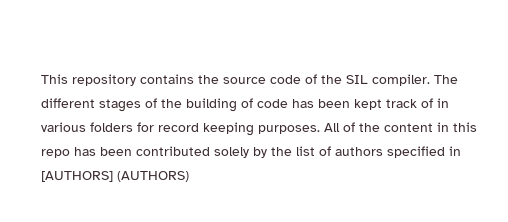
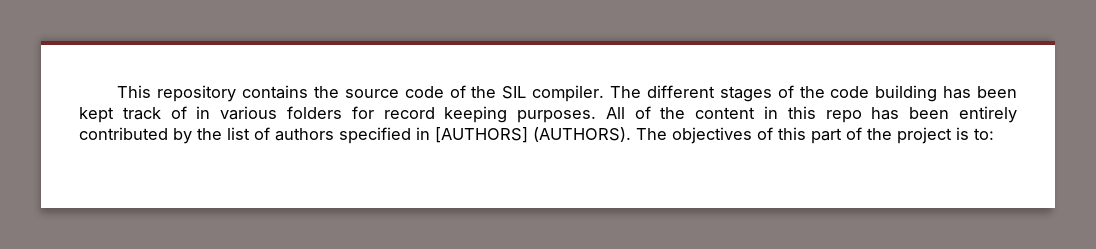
[186,98,288,112] building of code -> [830,85,938,102] code building
[136,146,249,158] contributed solely -> [958,106,1017,123] [79,127,168,140] entirely contributed
[117,171,189,182] (AUTHORS) -> [533,127,994,144] (AUTHORS). The objectives of this part of the project is to:

